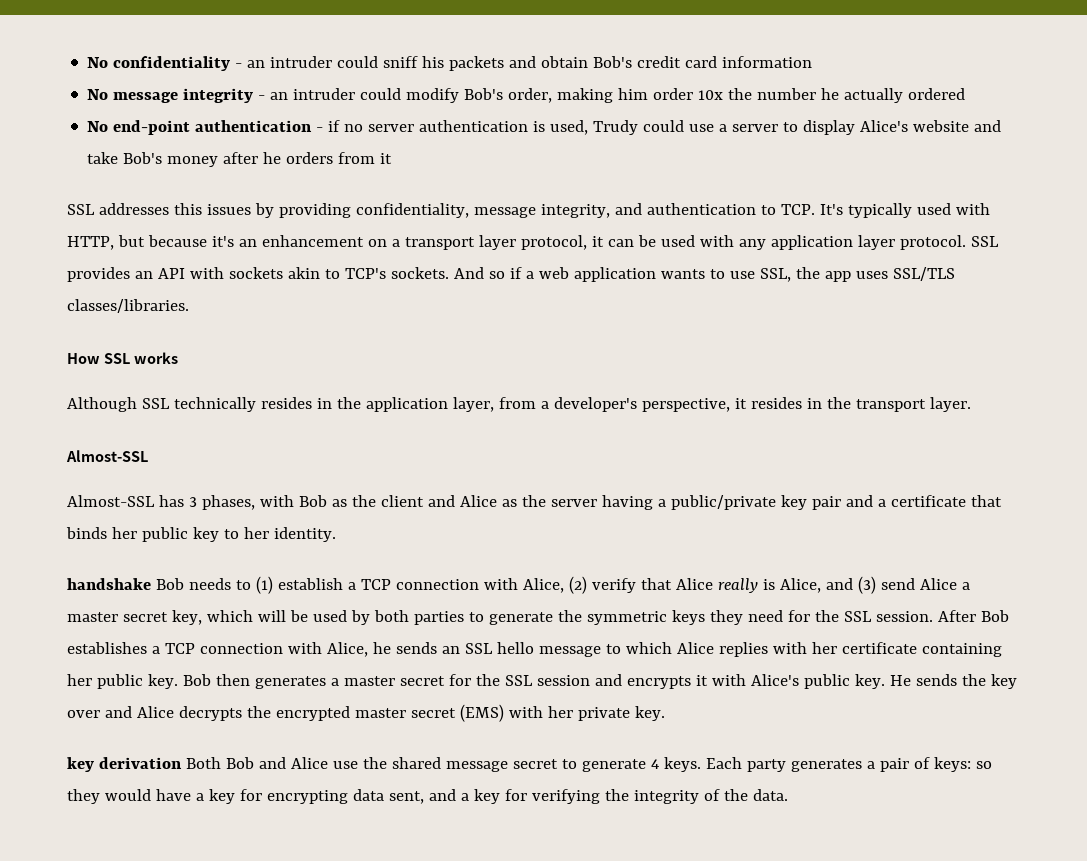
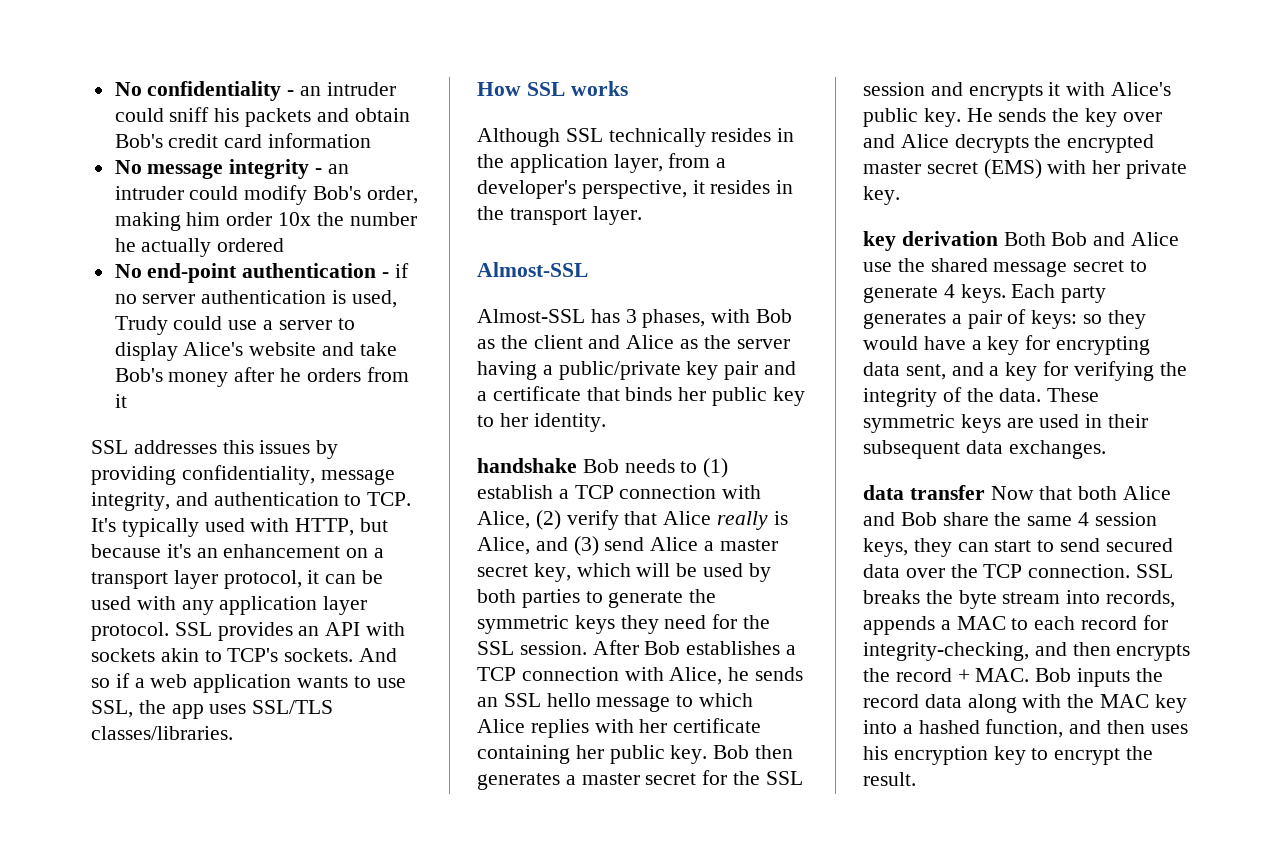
(788, 795) none -> [1047,388,1100,402] [863,414,1149,433] [863,440,1106,459] [863,485,1172,500] [863,512,1157,526] [863,538,1173,557] [863,564,1174,578] [863,590,1176,609] [863,615,1168,635] [863,642,1191,661] [863,668,1163,687] [863,694,1187,713] [863,719,1188,738] [863,746,1154,765] [863,772,916,786] These symmetric keys are used in their subsequent data exchanges. // data transfer Now that both Alice and Bob share the same 4 session keys, they can start to send secured data over the TCP connection. SSL breaks the byte stream into records, appends a MAC to each record for integrity-checking, and then encrypts the record + MAC. Bob inputs the record data along with the MAC key into a hashed function, and then uses his encryption key to encrypt the result.

